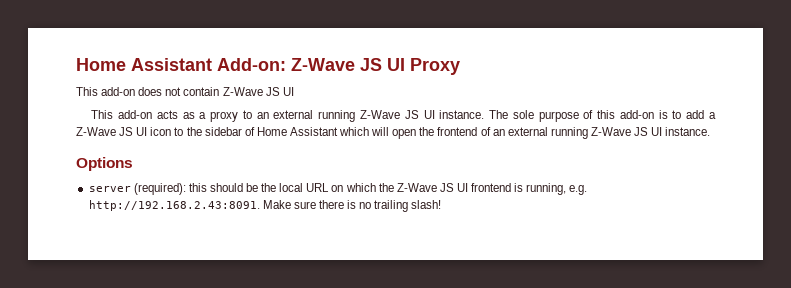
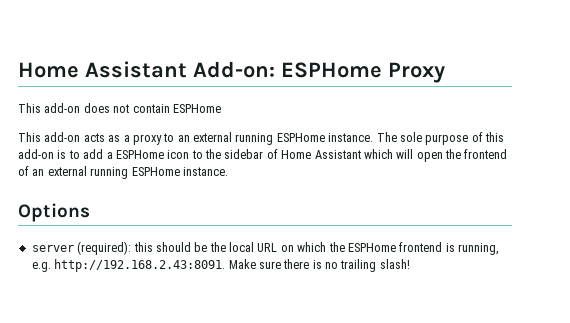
[291,58,405,71] Z-Wave JS UI -> [281,62,382,78] ESPHome
[222,87,294,96] Z-Wave JS UI -> [172,104,221,113] ESPHome
[360,110,435,119] Z-Wave JS UI -> [276,133,325,142] ESPHome
[76,127,148,136] Z-Wave JS UI -> [115,150,164,159] ESPHome
[590,127,663,136] Z-Wave JS UI -> [131,167,180,176] ESPHome
[396,183,469,192] Z-Wave JS UI -> [347,243,396,252] ESPHome

